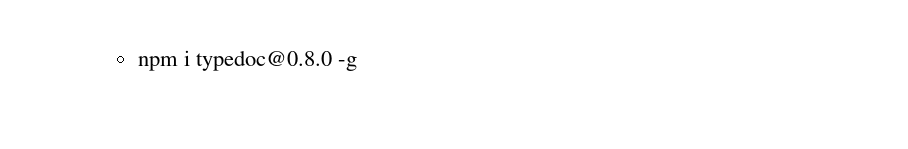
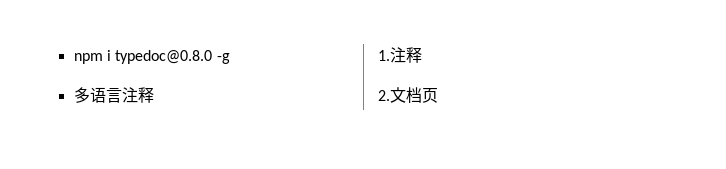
(357, 63) none -> [73,87,154,103] [378,47,422,63] [378,87,438,103] // 多语言注释 // 1.注释 // 2.文档页

